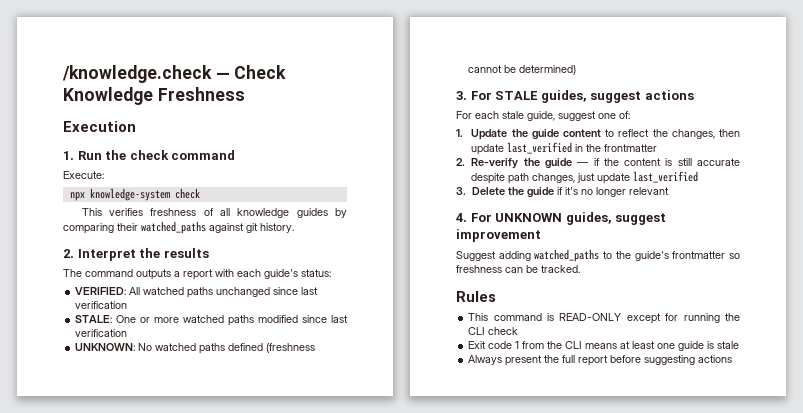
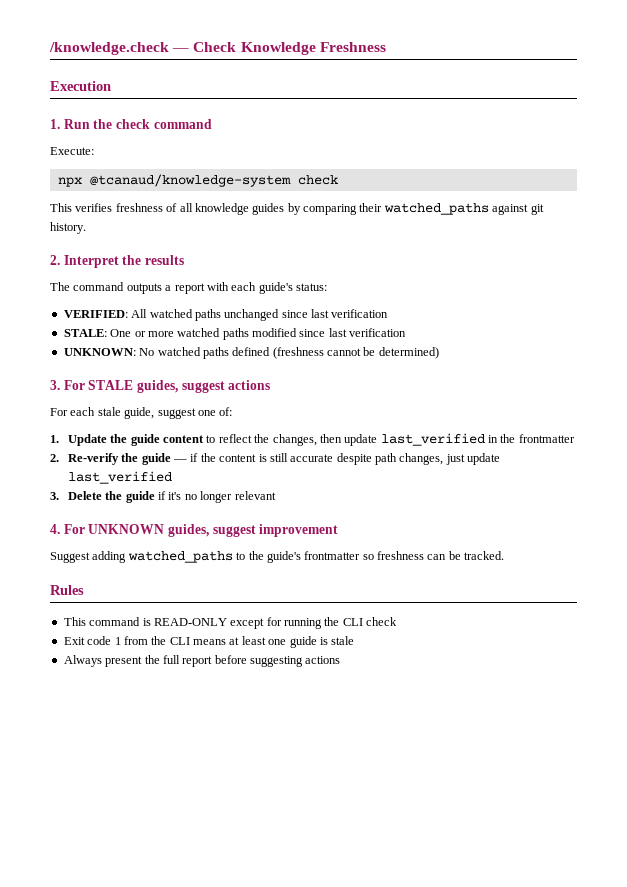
[89,188,170,201] knowledge-system -> [89,174,291,187] @tcanaud/knowledge-system

